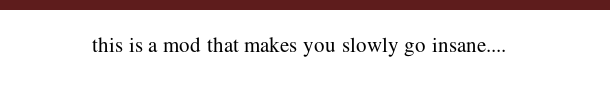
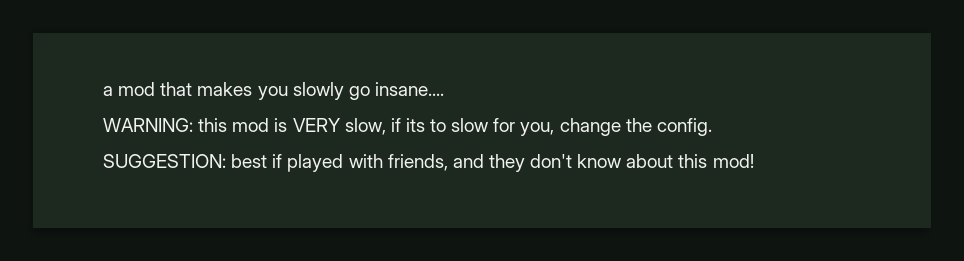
[92,37,143,52] this is -> (103, 91) none
(507, 44) none -> [103,118,712,136] [103,154,754,172] // WARNING: this mod is VERY slow, if its to slow for you, change the config. // SUGGESTION: best if played with friends, and they don't know about this mod!

